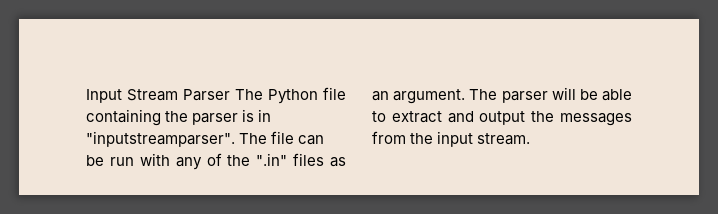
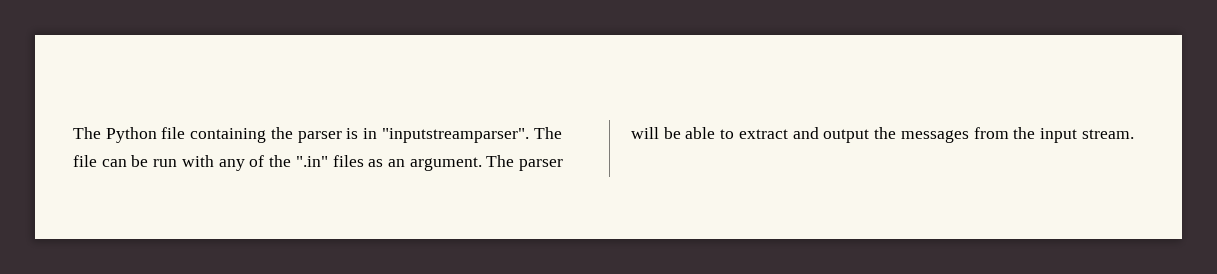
[86,89,230,103] Input Stream Parser -> (73, 133) none

